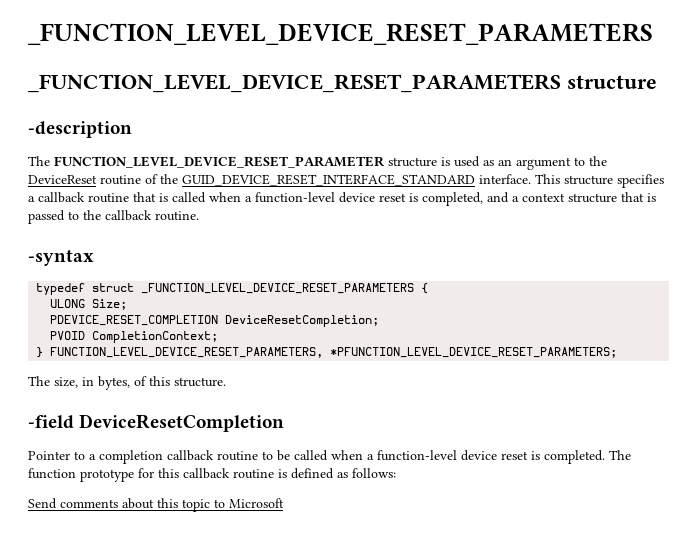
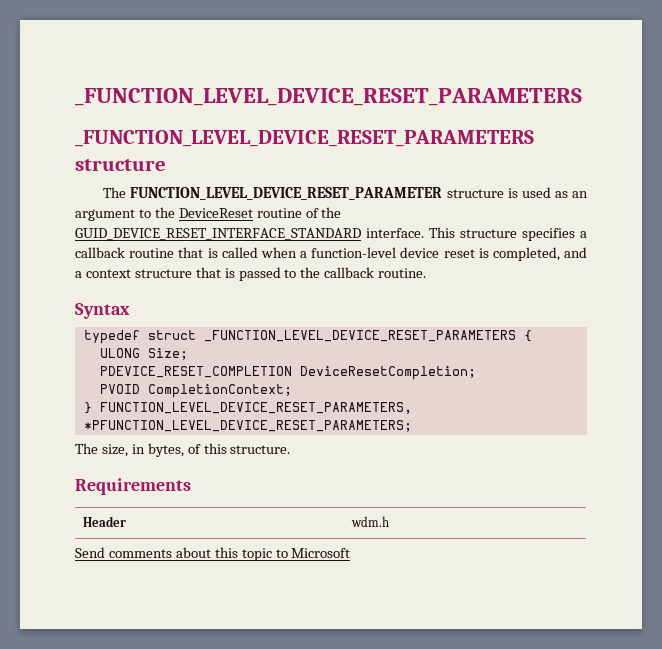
[28,121,132,138] // -description -> (166, 165) none
[28,250,94,266] -syntax -> [75,303,130,319] Syntax
[28,414,285,432] [28,450,631,464] [28,468,396,482] -field DeviceResetCompletion // Pointer to a completion callback routine to be called when a function-level device reset is completed. The function prototype for this callback routine is defined as follows: -> [75,478,191,495] [82,516,126,527] [350,516,389,527] Requirements // Header | wdm.h

